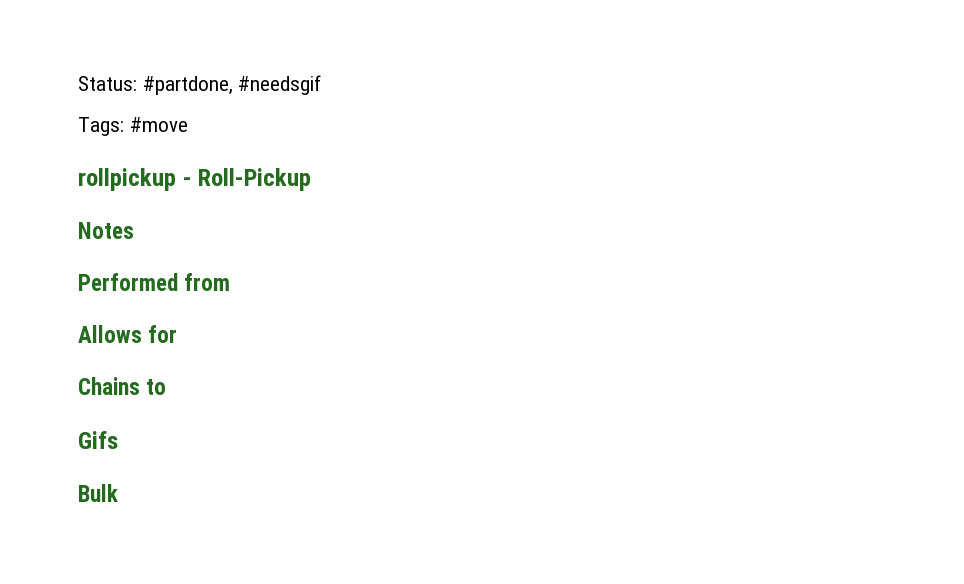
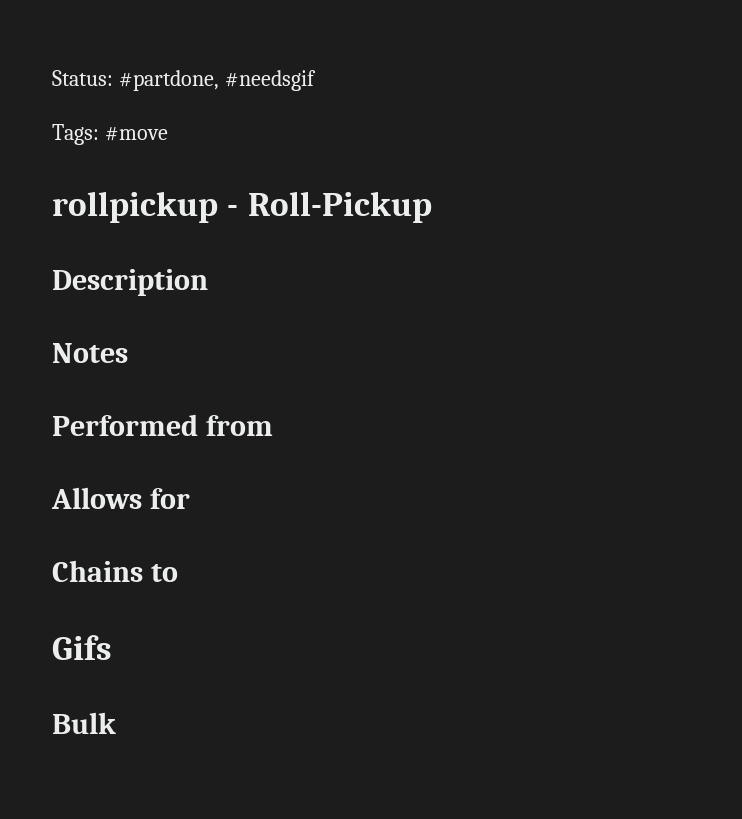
(312, 179) none -> [52,269,208,296] // Description

